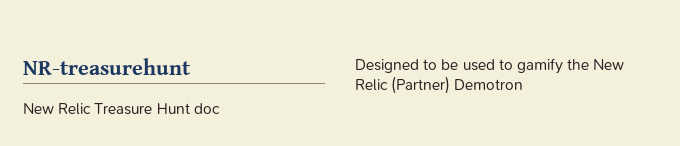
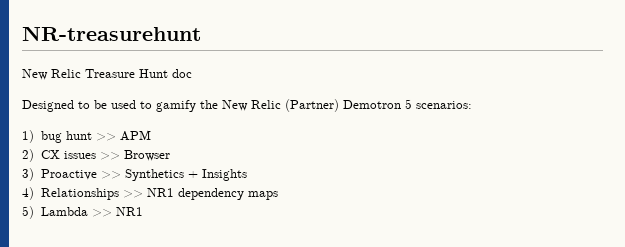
(524, 84) none -> [405,99,472,109] [22,130,151,143] [22,149,170,162] [22,168,247,181] [22,187,278,200] [22,206,143,219] 5 scenarios: // 1) bug hunt >> APM // 2) CX issues >> Browser // 3) Proactive >> Synthetics + Insights // 4) Relationships >> NR1 dependency maps // 5) Lambda >> NR1

